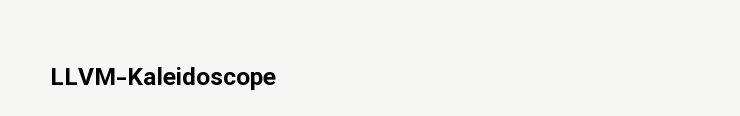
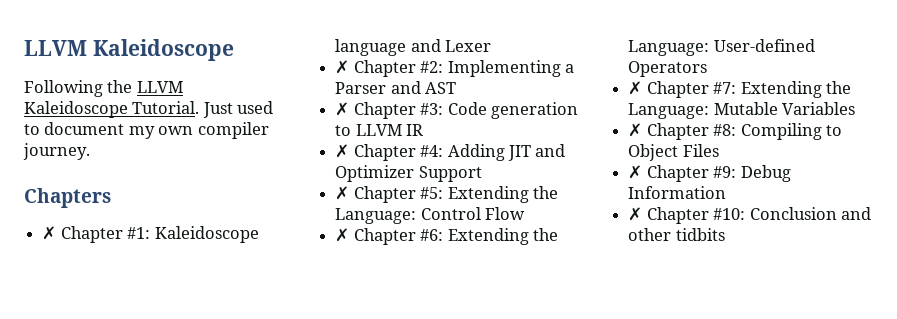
[50,67,276,90] LLVM-Kaleidoscope -> [24,39,234,61] [24,80,183,97] [24,101,274,118] [24,122,269,139] [23,143,90,160] [24,188,111,208] [42,226,259,243] [335,39,492,56] [335,60,574,77] [335,81,457,94] [335,102,578,119] [335,124,424,136] [335,144,566,161] [335,165,482,182] [335,186,558,203] [335,207,526,224] [335,228,558,245] [628,39,815,56] [628,61,708,77] [628,81,851,98] [628,102,856,119] [628,123,842,140] [628,144,719,161] [628,165,791,182] [628,186,727,199] [628,207,871,224] [628,228,725,241] LLVM Kaleidoscope // Following the LLVM Kaleidoscope Tutorial. Just used to document my own compiler journey. // Chapters // ✗ Chapter #1: Kaleidoscope language and Lexer // ✗ Chapter #2: Implementing a Parser and AST // ✗ Chapter #3: Code generation to LLVM IR // ✗ Chapter #4: Adding JIT and Optimizer Support // ✗ Chapter #5: Extending the Language: Control Flow // ✗ Chapter #6: Extending the Language: User-defined Operators // ✗ Chapter #7: Extending the Language: Mutable Variables // ✗ Chapter #8: Compiling to Object Files // ✗ Chapter #9: Debug Information // ✗ Chapter #10: Conclusion and other tidbits

